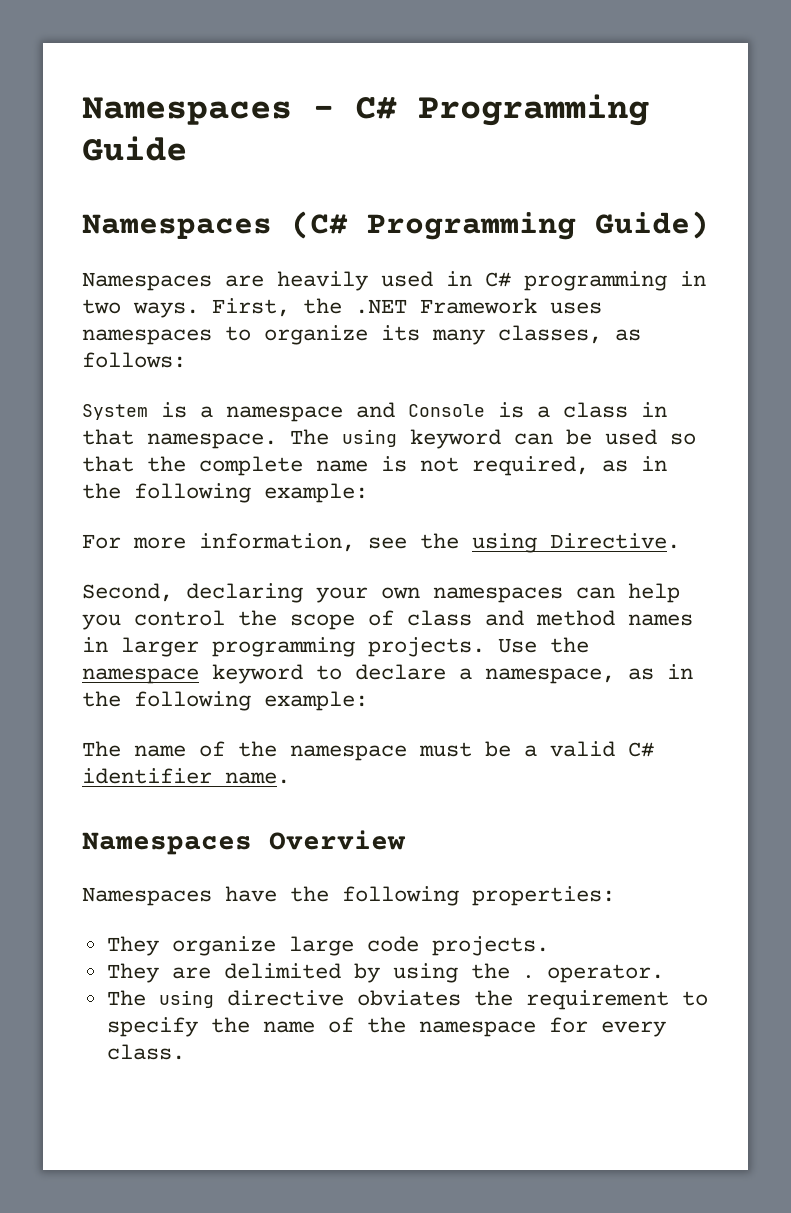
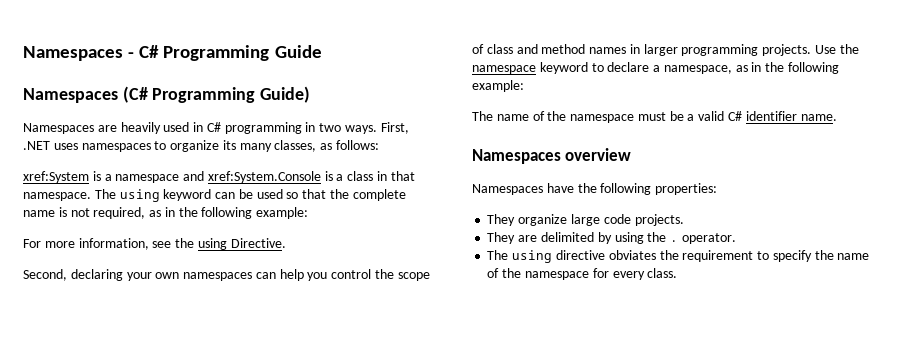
[303,298,537,314] the .NET Framework -> [23,141,50,150] .NET
[82,404,148,420] System -> [23,171,89,183] xref:System
[408,404,485,417] Console -> [207,171,321,183] xref:System.Console
[269,830,406,850] Overview -> [565,148,632,161] overview

